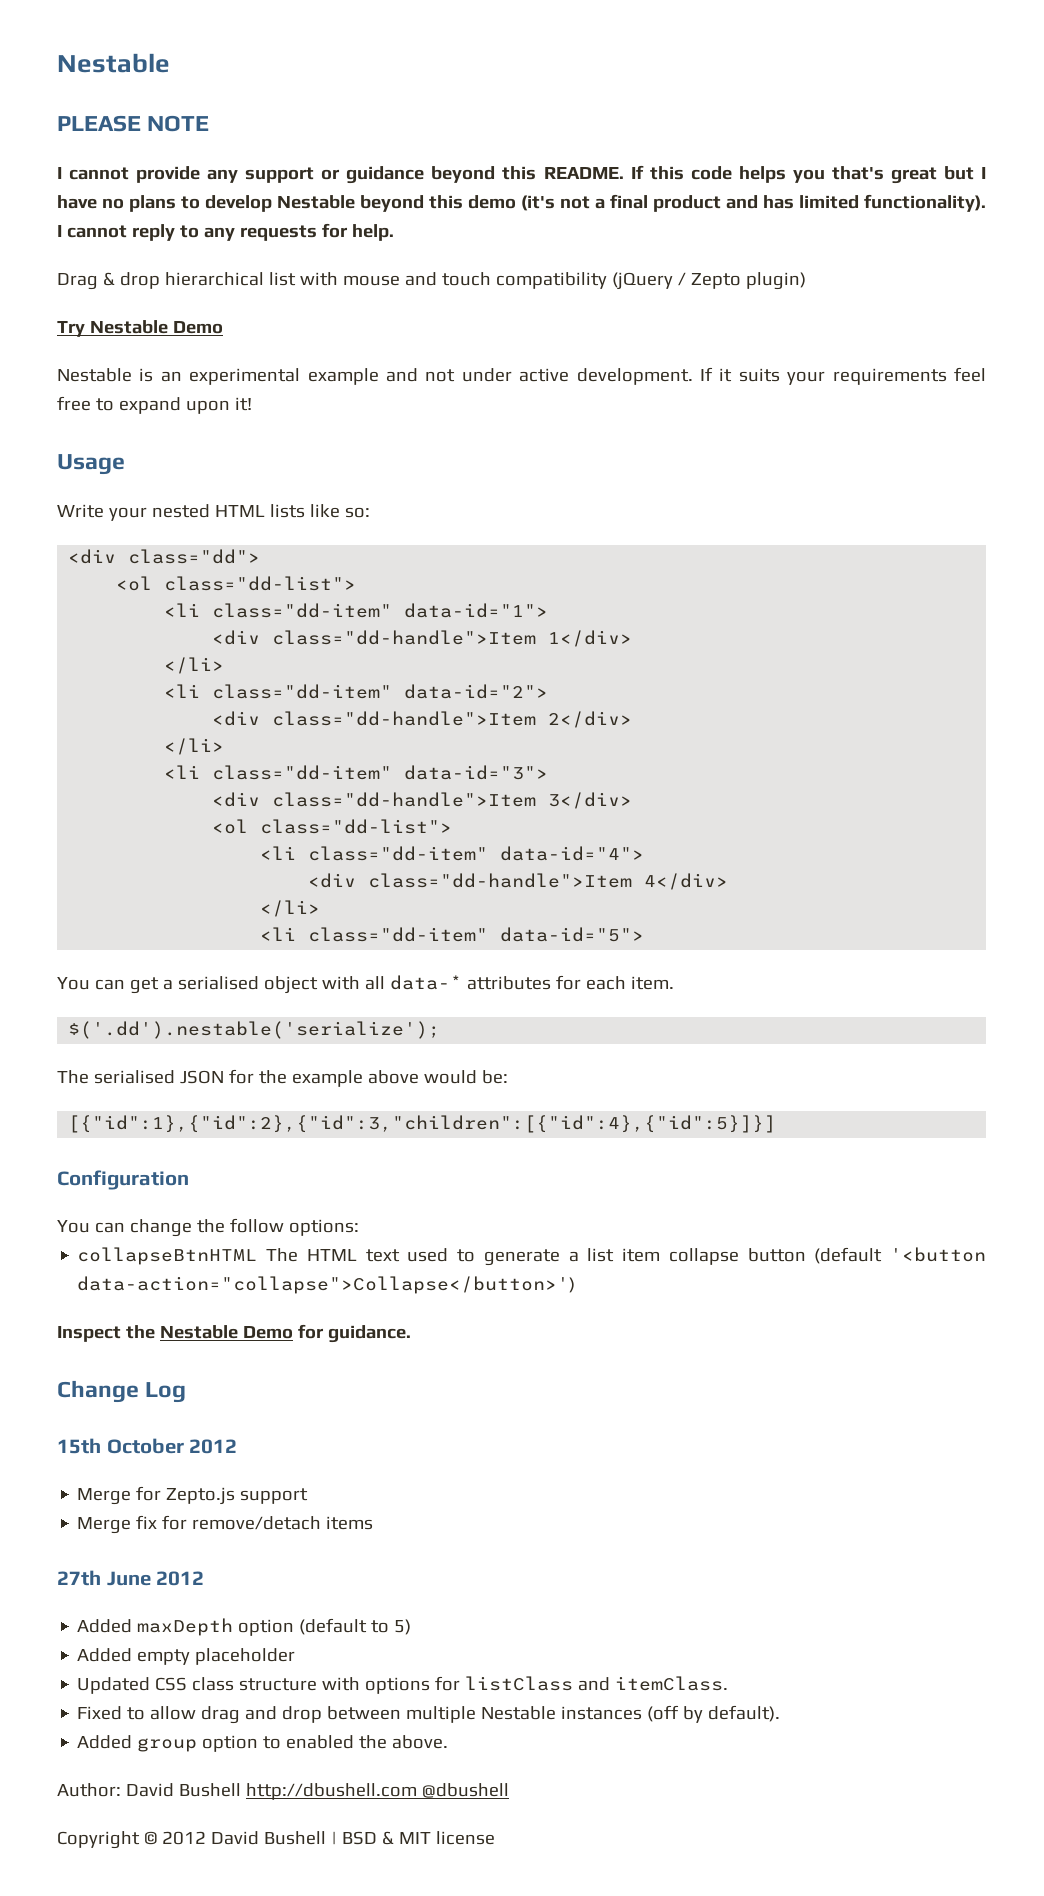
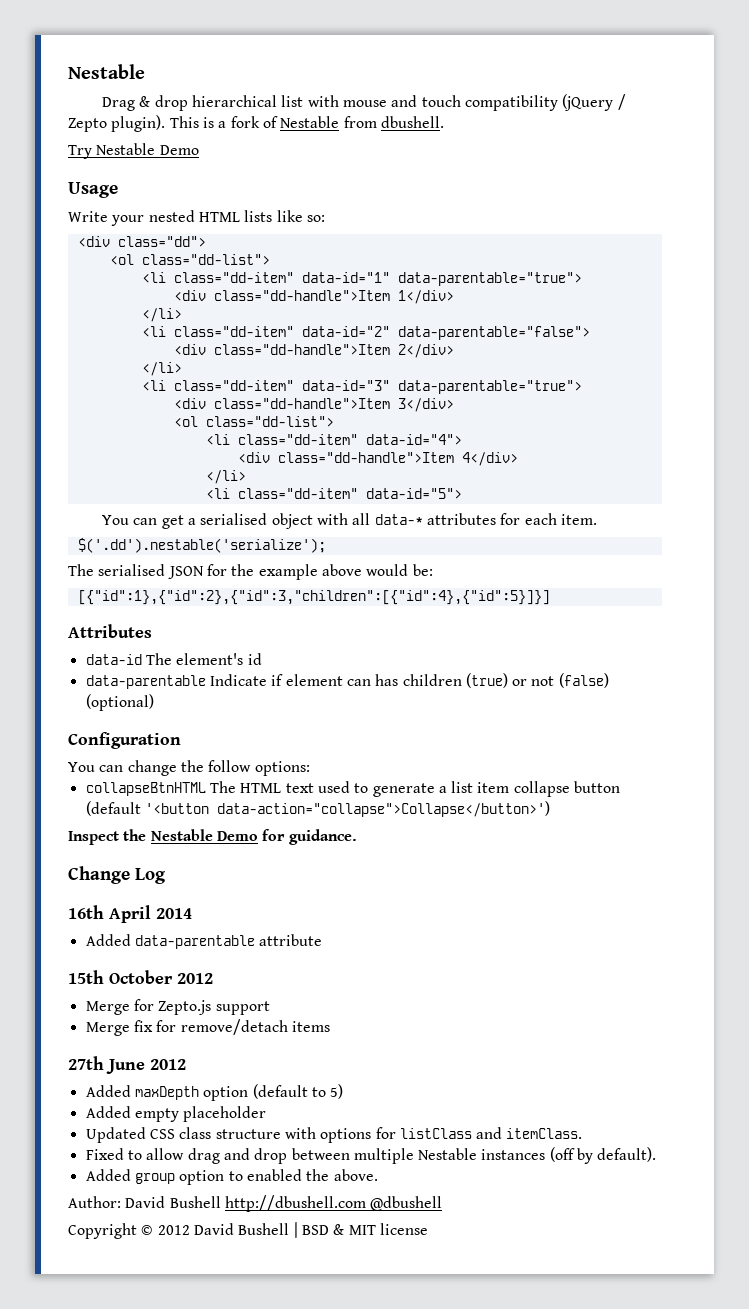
[57,53,170,73] [57,115,210,132] [57,165,986,184] [57,194,986,212] [57,223,394,241] Nestable // PLEASE NOTE // I cannot provide any support or guidance beyond this README. If this code helps you that's great but I have no plans to develop Nestable beyond this demo (it's not a final product and has limited functionality). I cannot reply to any requests for help. -> [68,64,145,79] Nestable
[745,272,806,290] [57,320,223,337] [57,367,986,385] [57,396,252,414] plugin) // Try Nestable Demo // Nestable is an experimental example and not under active development. If it suits your requirements feel free to expand upon it! -> [111,115,444,132] [68,143,199,159] plugin). This is a fork of Nestable from dbushell. // Try Nestable Demo
[404,603,549,618] data-id="1"> -> [301,272,582,286] data-id="1" data-parentable="true">
[404,684,549,699] data-id="2"> -> [301,326,590,340] data-id="2" data-parentable="false">
[404,765,549,780] data-id="3"> -> [301,380,582,394] data-id="3" data-parentable="true">
(777, 1124) none -> [68,624,152,638] [85,653,262,665] [85,673,609,689] [85,694,154,711] // Attributes // data-id The element's id // data-parentable Indicate if element can has children (true) or not (false) (optional)
(187, 1392) none -> [68,905,192,923] [85,934,323,949] // 16th April 2014 // Added data-parentable attribute

